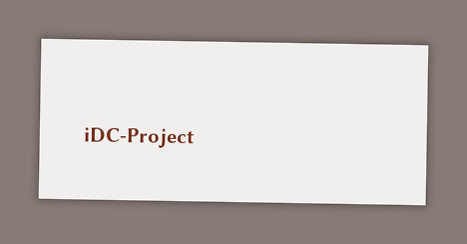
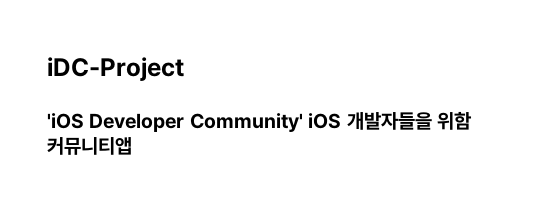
(194, 138) none -> [47,111,472,132] [47,137,132,155] // 'iOS Developer Community' iOS 개발자들을 위함 커뮤니티앱

